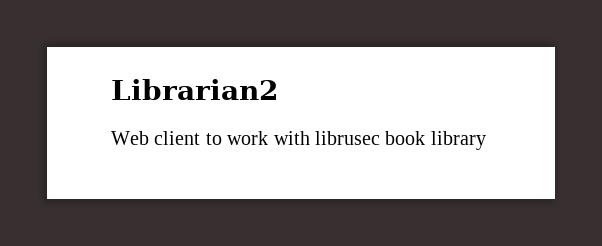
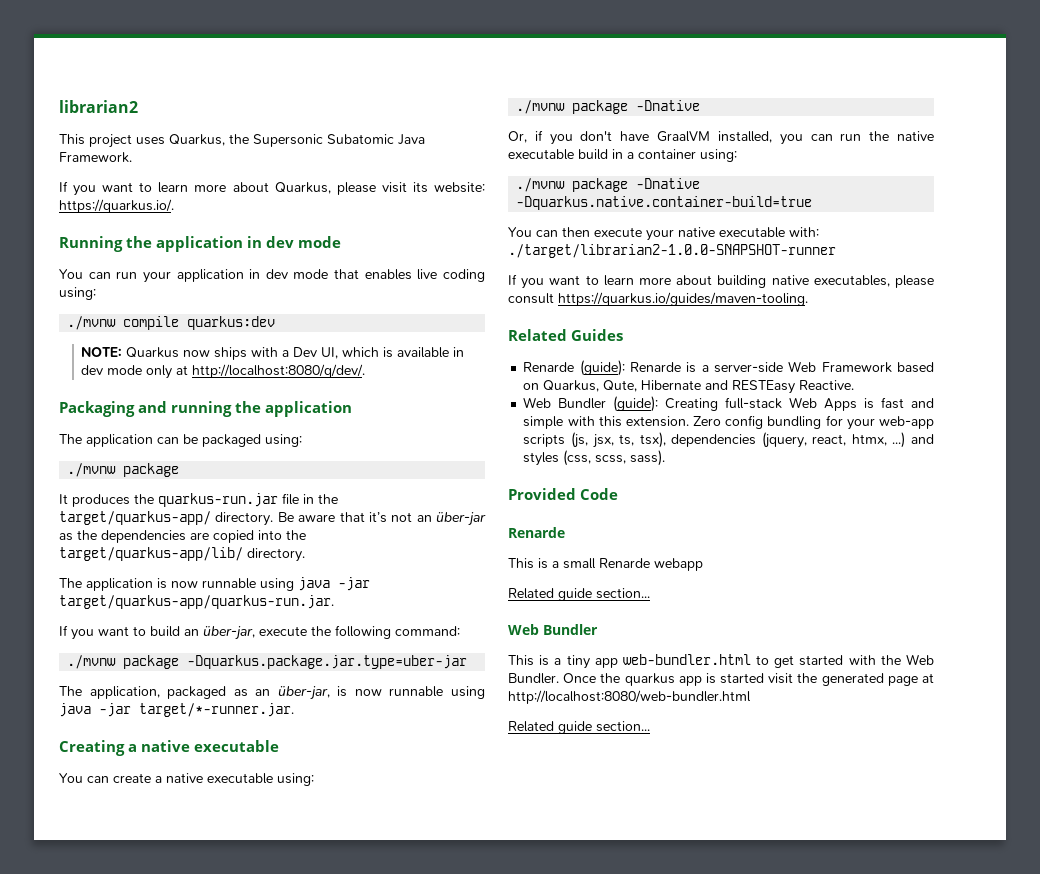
[111,79,278,100] [111,131,486,150] Librarian2 // Web client to work with librusec book library -> [59,100,138,113] [59,134,425,148] [59,152,132,163] [59,181,485,196] [59,199,174,213] [59,236,342,252] [59,269,485,283] [59,287,96,300] [67,316,276,330] [81,347,465,360] [81,364,366,379] [59,401,353,417] [59,434,302,447] [67,463,180,477] [59,493,338,507] [59,511,486,526] [59,530,306,543] [59,547,305,562] [59,577,370,591] [59,595,334,609] [59,625,460,640] [67,655,468,669] [59,686,485,700] [59,703,294,717] [59,740,280,756] [59,773,314,786] [516,100,701,114] [508,130,934,145] [508,149,737,162] [516,178,701,192] [516,196,813,210] [508,227,819,241] [508,244,836,258] [508,274,934,289] [508,292,808,306] [508,329,624,341] [523,360,934,376] [523,380,855,394] [523,396,935,412] [523,415,935,430] [523,432,934,448] [523,450,666,466] [508,488,619,500] [508,527,565,538] [508,558,703,571] [508,588,650,601] [508,624,598,635] [508,654,934,669] [508,673,934,686] [508,690,751,704] [508,721,650,734] librarian2 // This project uses Quarkus, the Supersonic Subatomic Java Framework. // If you want to learn more about Quarkus, please visit its website: https://quarkus.io/. // Running the application in dev mode // You can run your application in dev mode that enables live coding using: // ./mvnw compile quarkus:dev // NOTE: Quarkus now ships with a Dev UI, which is available in dev mode only at http://localhost:8080/q/dev/. // Packaging and running the application // The application can be packaged using: // ./mvnw package // It produces the quarkus-run.jar file in the target/quarkus-app/ directory. Be aware that it’s not an über-jar as the dependencies are copied into the target/quarkus-app/lib/ directory. // The application is now runnable using java -jar target/quarkus-app/quarkus-run.jar. // If you want to build an über-jar, execute the following command: // ./mvnw package -Dquarkus.package.jar.type=uber-jar // The application, packaged as an über-jar, is now runnable using java -jar target/*-runner.jar. // Creating a native executable // You can create a native executable using: // ./mvnw package -Dnative // Or, if you don't have GraalVM installed, you can run the native executable build in a container using: // ./mvnw package -Dnative -Dquarkus.native.container-build=true // You can then execute your native executable with: ./target/librarian2-1.0.0-SNAPSHOT-runner // If you want to learn more about building native executables, please consult https://quarkus.io/guides/maven-tooling. // Related Guides // Renarde (guide): Renarde is a server-side Web Framework based on Quarkus, Qute, Hibernate and RESTEasy Reactive. // Web Bundler (guide): Creating full-stack Web Apps is fast and simple with this extension. Zero config bundling for your web-app scripts (js, jsx, ts, tsx), dependencies (jquery, react, htmx, ...) and styles (css, scss, sass). // Provided Code // Renarde // This is a small Renarde webapp // Related guide section... // Web Bundler // This is a tiny app web-bundler.html to get started with the Web Bundler. Once the quarkus app is started visit the generated page at http://localhost:8080/web-bundler.html // Related guide section...

